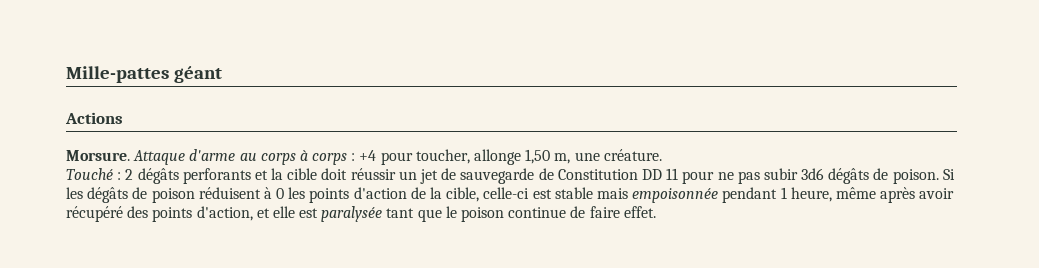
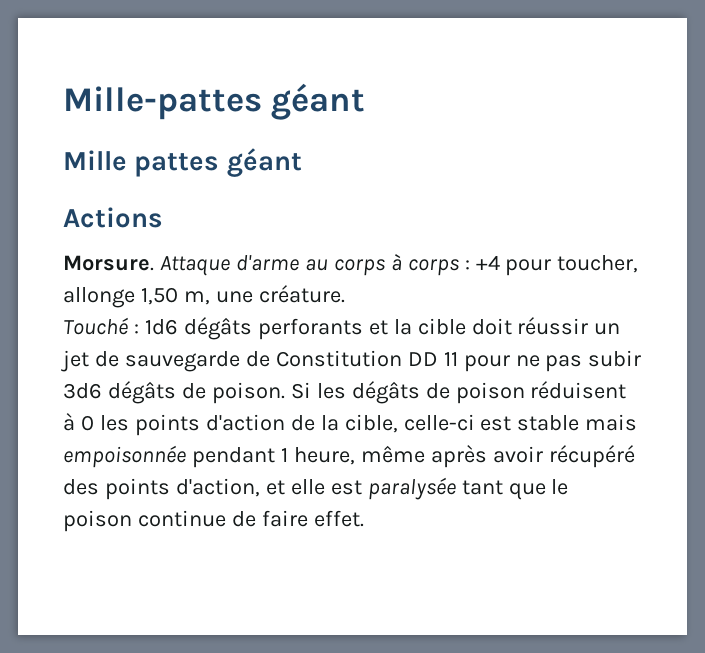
(223, 74) none -> [63,148,302,177] // Mille pattes géant
[125,169,134,180] 2 -> [144,319,178,335] 1d6

